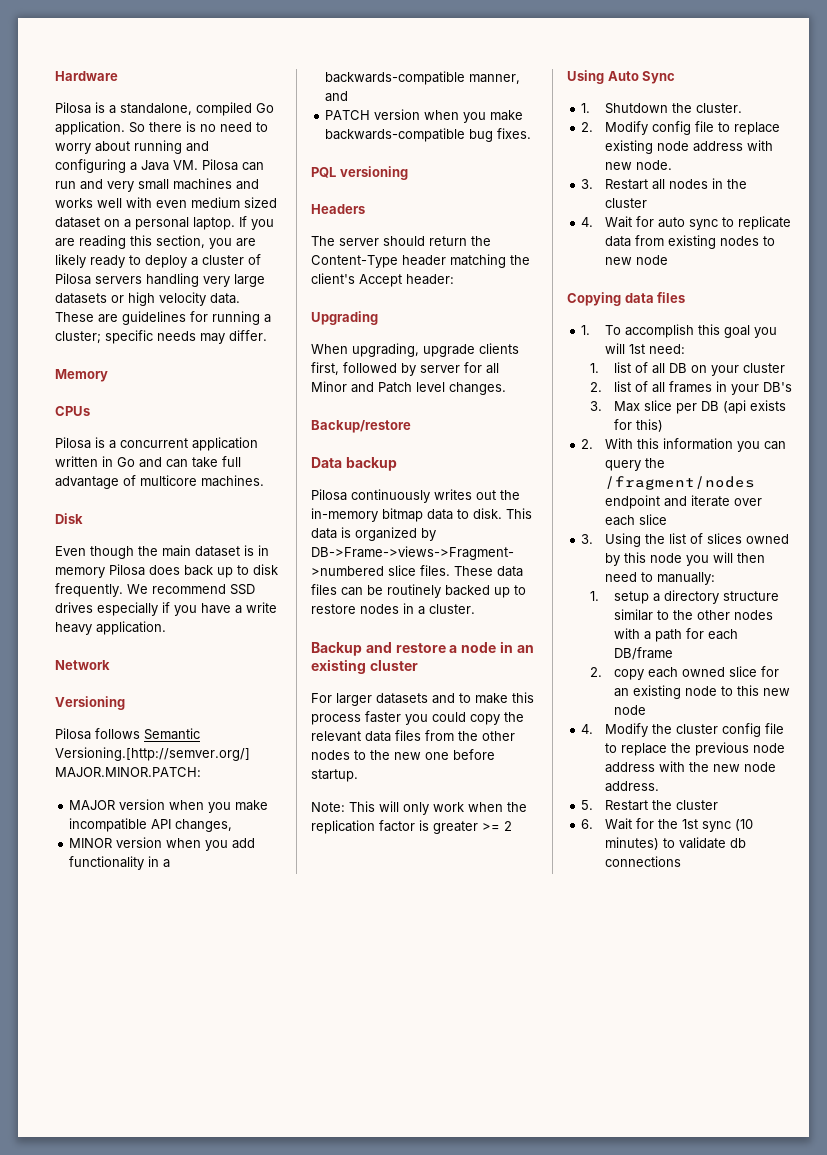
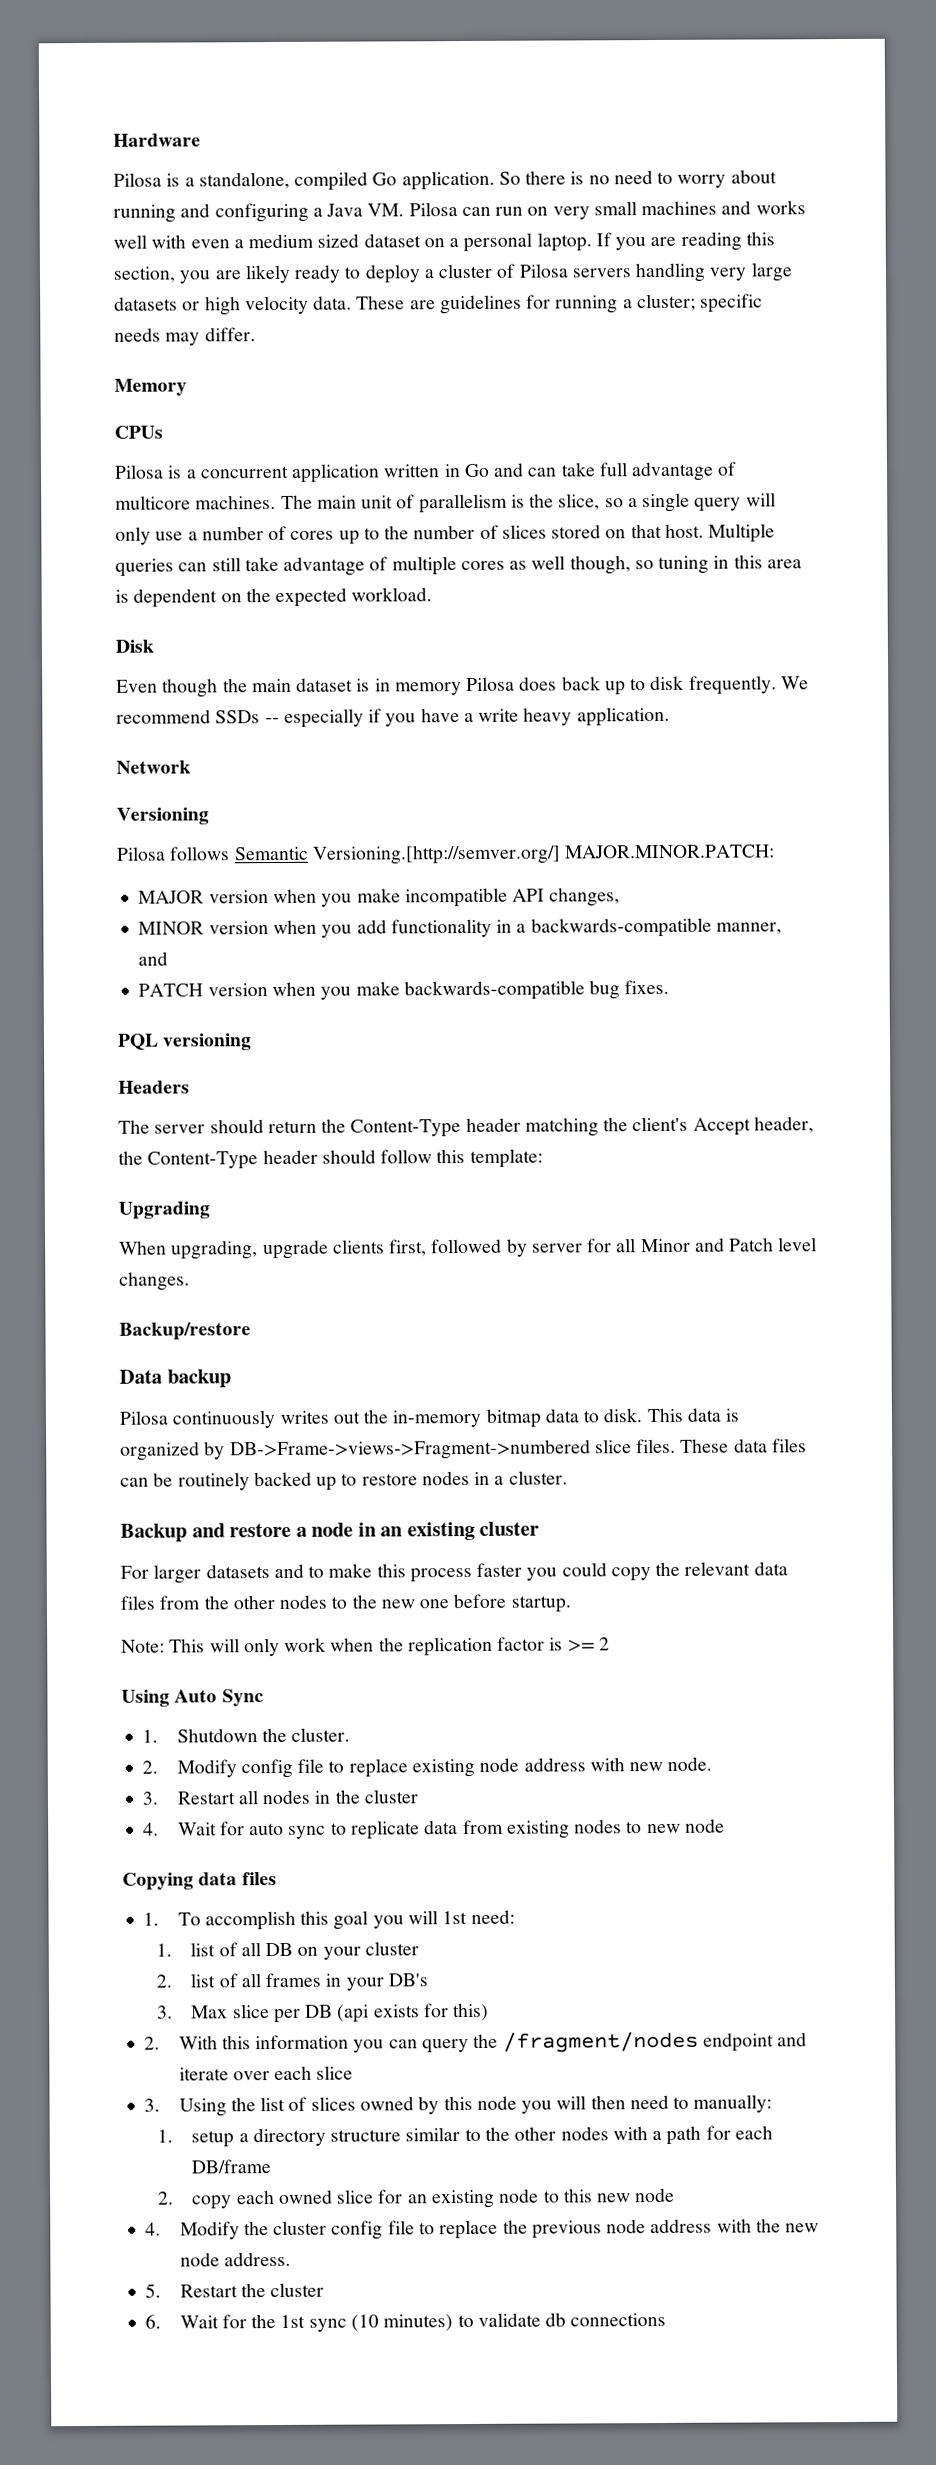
[80,179,103,190] and -> [527,206,549,216] on
(187, 204) none -> [233,239,244,249] a
(264, 481) none -> [280,492,776,514] [115,523,776,545] [115,554,802,577] [115,587,433,608] The main unit of parallelism is the slice, so a single query will only use a number of cores up to the number of slices stored on that host. Multiple queries can still take advantage of multiple cores as well though, so tuning in this area is dependent on the expected workload.
[230,584,255,595] [55,602,93,613] SSD drives -> [215,710,280,724] SSDs --
[406,274,454,285] header: -> [753,1116,814,1134] [118,1148,543,1170] header, the Content-Type header should follow this template:
[433,821,478,834] greater -> (564, 1644) none

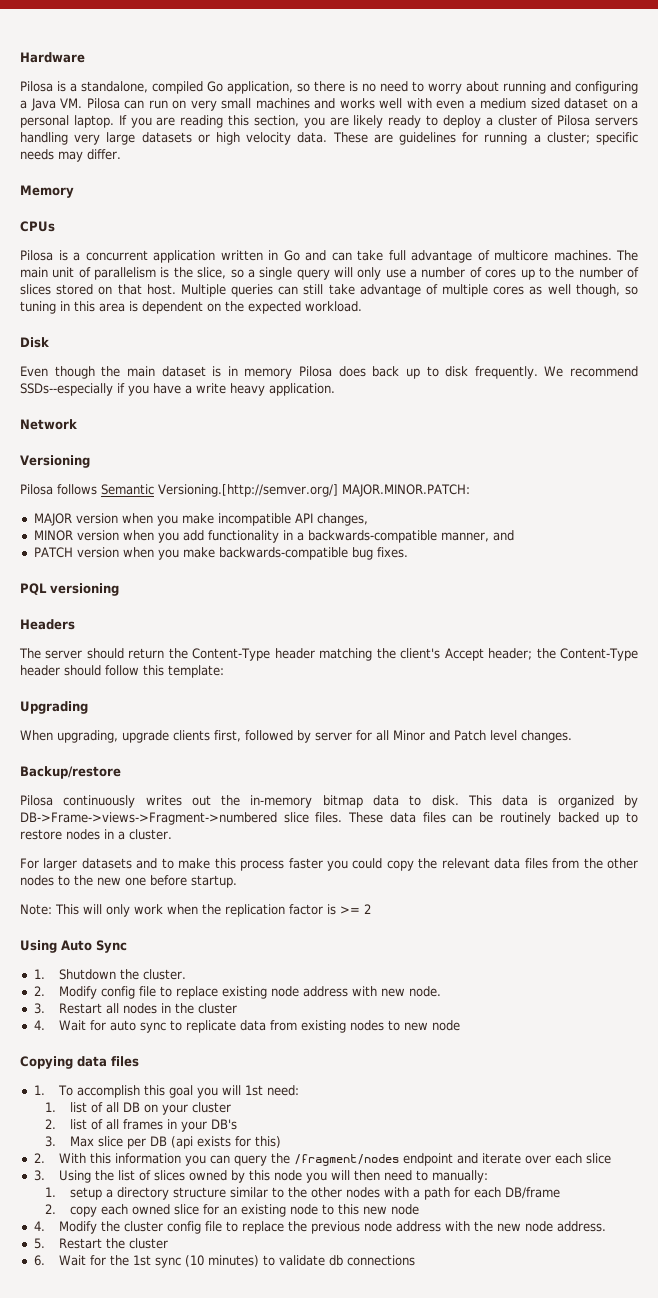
[401,170,521,191] application. So -> [227,81,310,94] application, so
[215,708,364,728] SSDs -- especially -> [20,383,113,396] SSDs--especially
[753,1116,814,1134] header, -> [488,648,533,660] header;
[119,1369,231,1388] // Data backup -> (121, 772) none
[120,1521,540,1542] // Backup and restore a node in an existing cluster -> (172, 834) none

